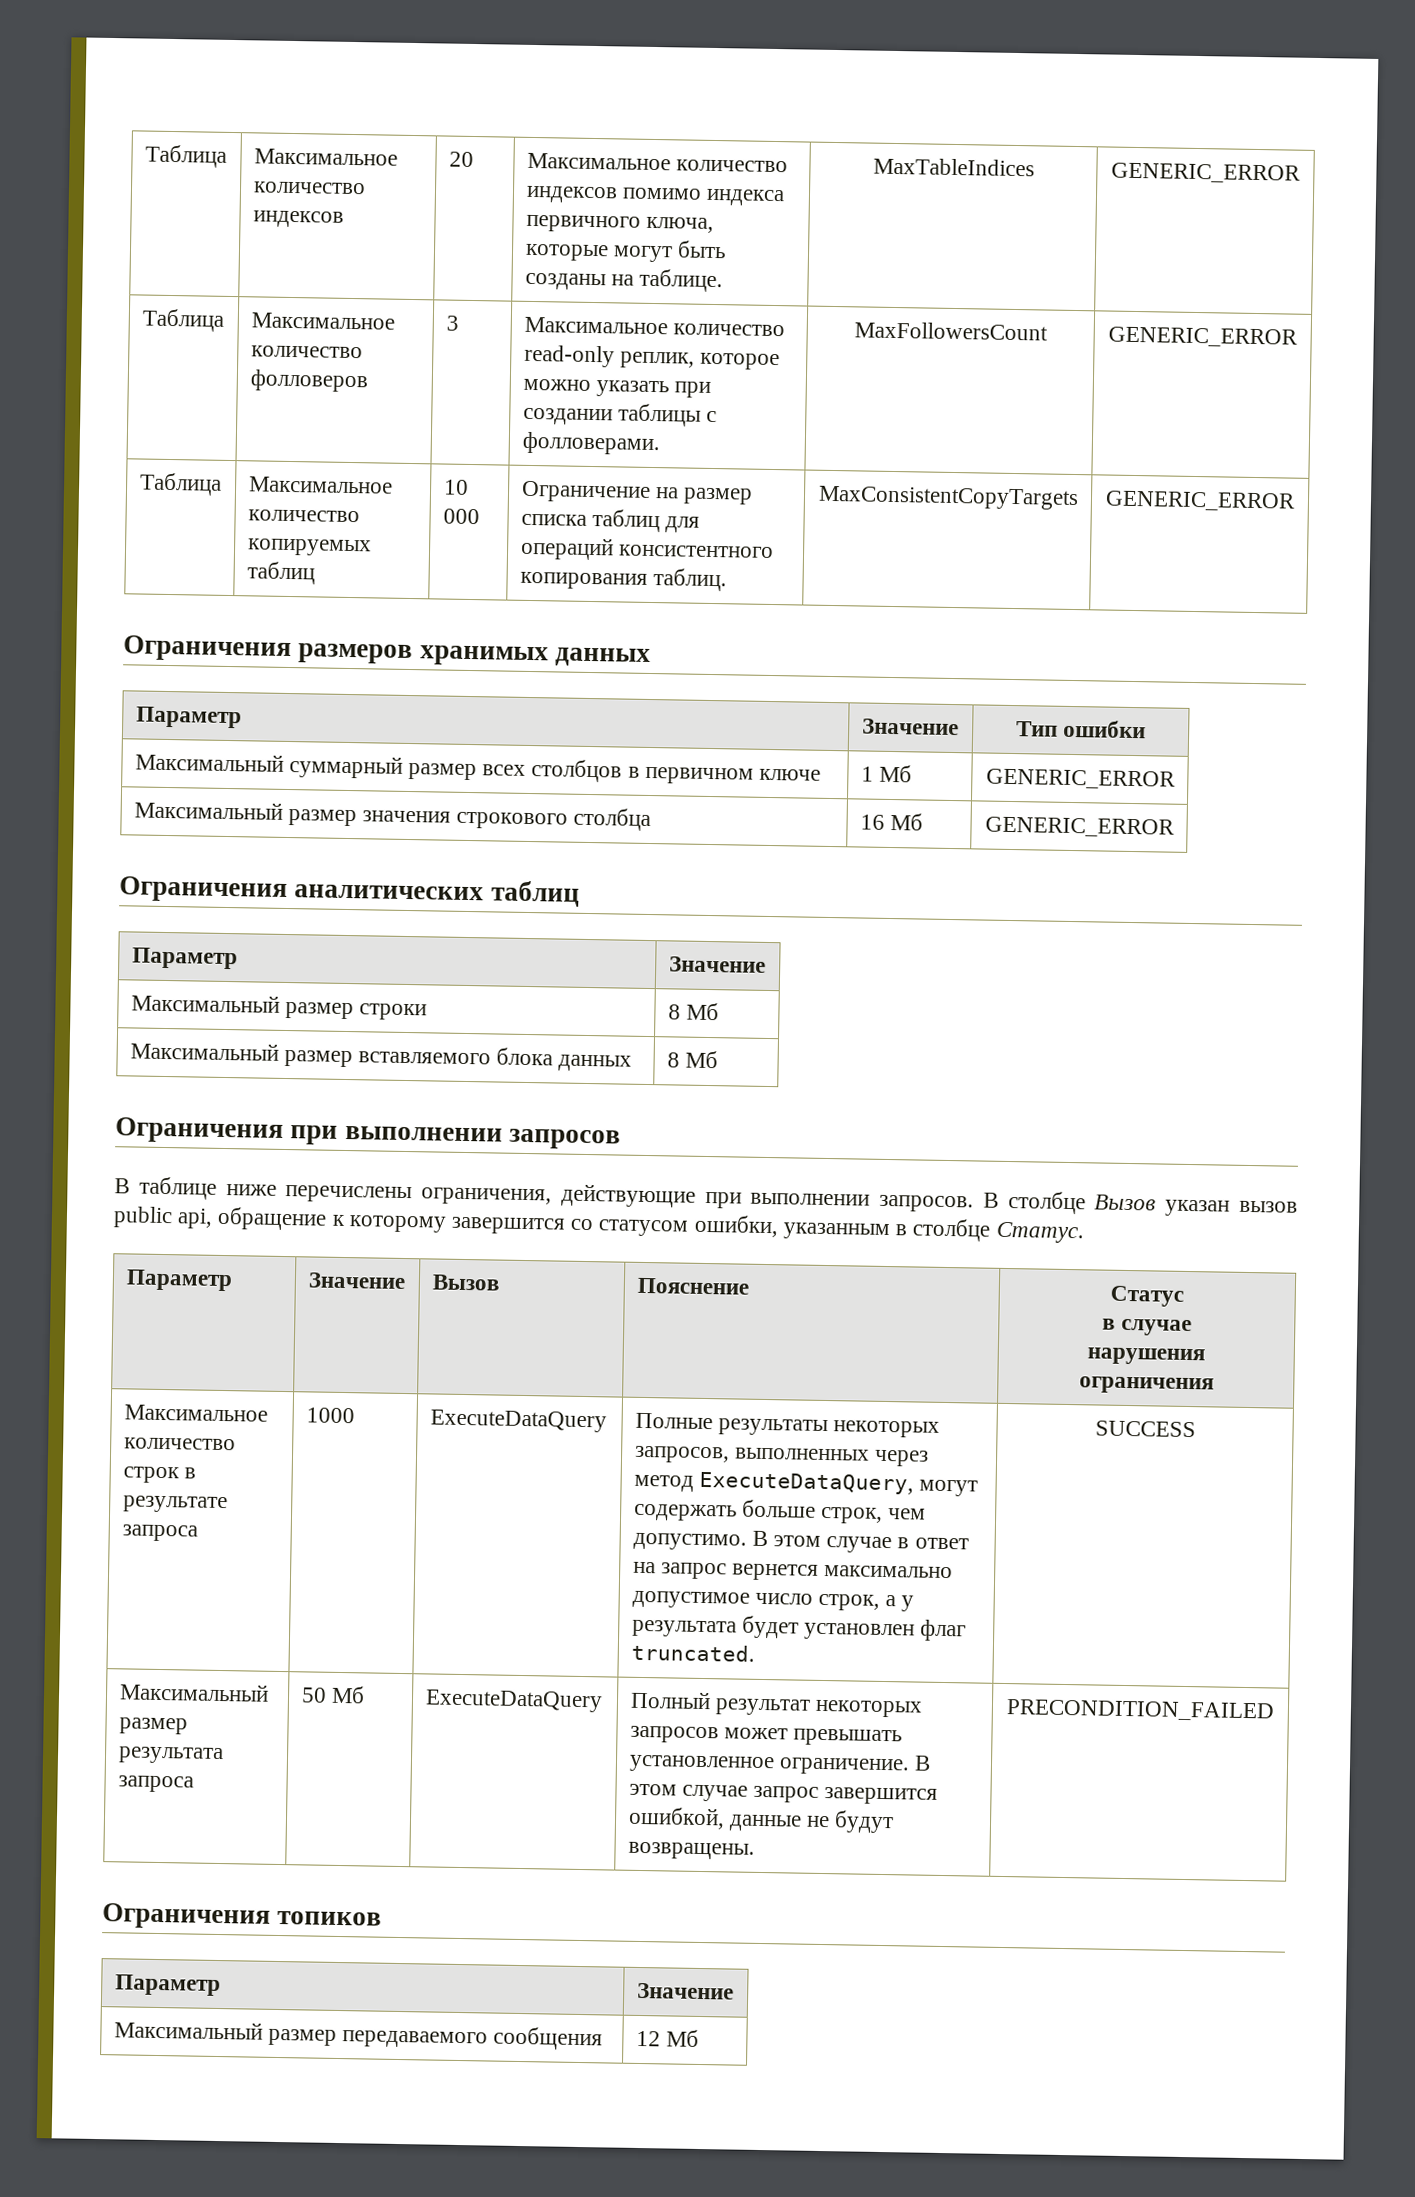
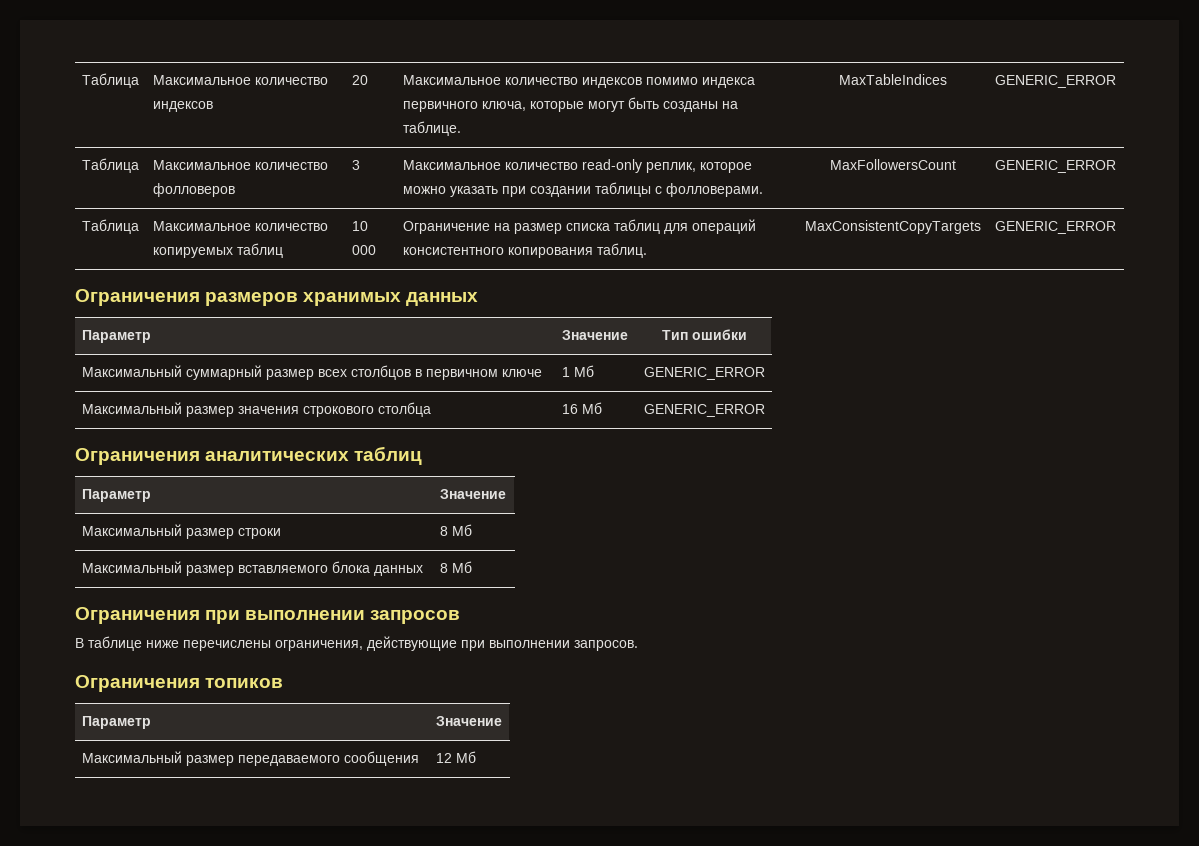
[982,1190,1298,1217] [113,1206,1084,1244] [125,1269,233,1292] [307,1272,406,1290] [431,1274,500,1291] [636,1277,750,1295] [1110,1285,1184,1307] [1102,1318,1192,1337] [1087,1347,1205,1366] [1078,1376,1214,1395] [123,1404,268,1422] [123,1437,236,1451] [122,1466,196,1484] [122,1495,228,1514] [121,1524,198,1542] [305,1407,355,1424] [429,1409,607,1433] [634,1412,941,1438] [633,1445,930,1467] [633,1471,979,1497] [633,1499,927,1524] [632,1530,969,1554] [632,1561,954,1581] [631,1590,915,1612] [631,1615,967,1642] [630,1643,755,1662] [1094,1420,1196,1438] [118,1682,269,1702] [118,1717,188,1735] [117,1746,224,1765] [117,1775,194,1793] [300,1685,365,1704] [424,1689,603,1713] [629,1690,924,1718] [629,1725,903,1747] [628,1754,932,1776] [628,1783,939,1805] [627,1806,895,1834] [627,1841,755,1860] [1006,1699,1275,1722] В столбце Вызов указан вызов public api, обращение к которому завершится со статусом ошибки, указанным в столбце Статус. // Параметр | Значение | Вызов | Пояснение | Статус // в случае // нарушения // ограничения // Максимальное количество строк в результате запроса | 1000 | ExecuteDataQuery | Полные результаты некоторых запросов, выполненных через метод ExecuteDataQuery, могут содержать больше строк, чем допустимо. В этом случае в ответ на запрос вернется максимально допустимое число строк, а у результата будет установлен флаг truncated. | SUCCESS // Максимальный размер результата запроса | 50 Мб | ExecuteDataQuery | Полный результат некоторых запросов может превышать установленное ограничение. В этом случае запрос завершится ошибкой, данные не будут возвращены. | PRECONDITION_FAILED -> (638, 645) none

